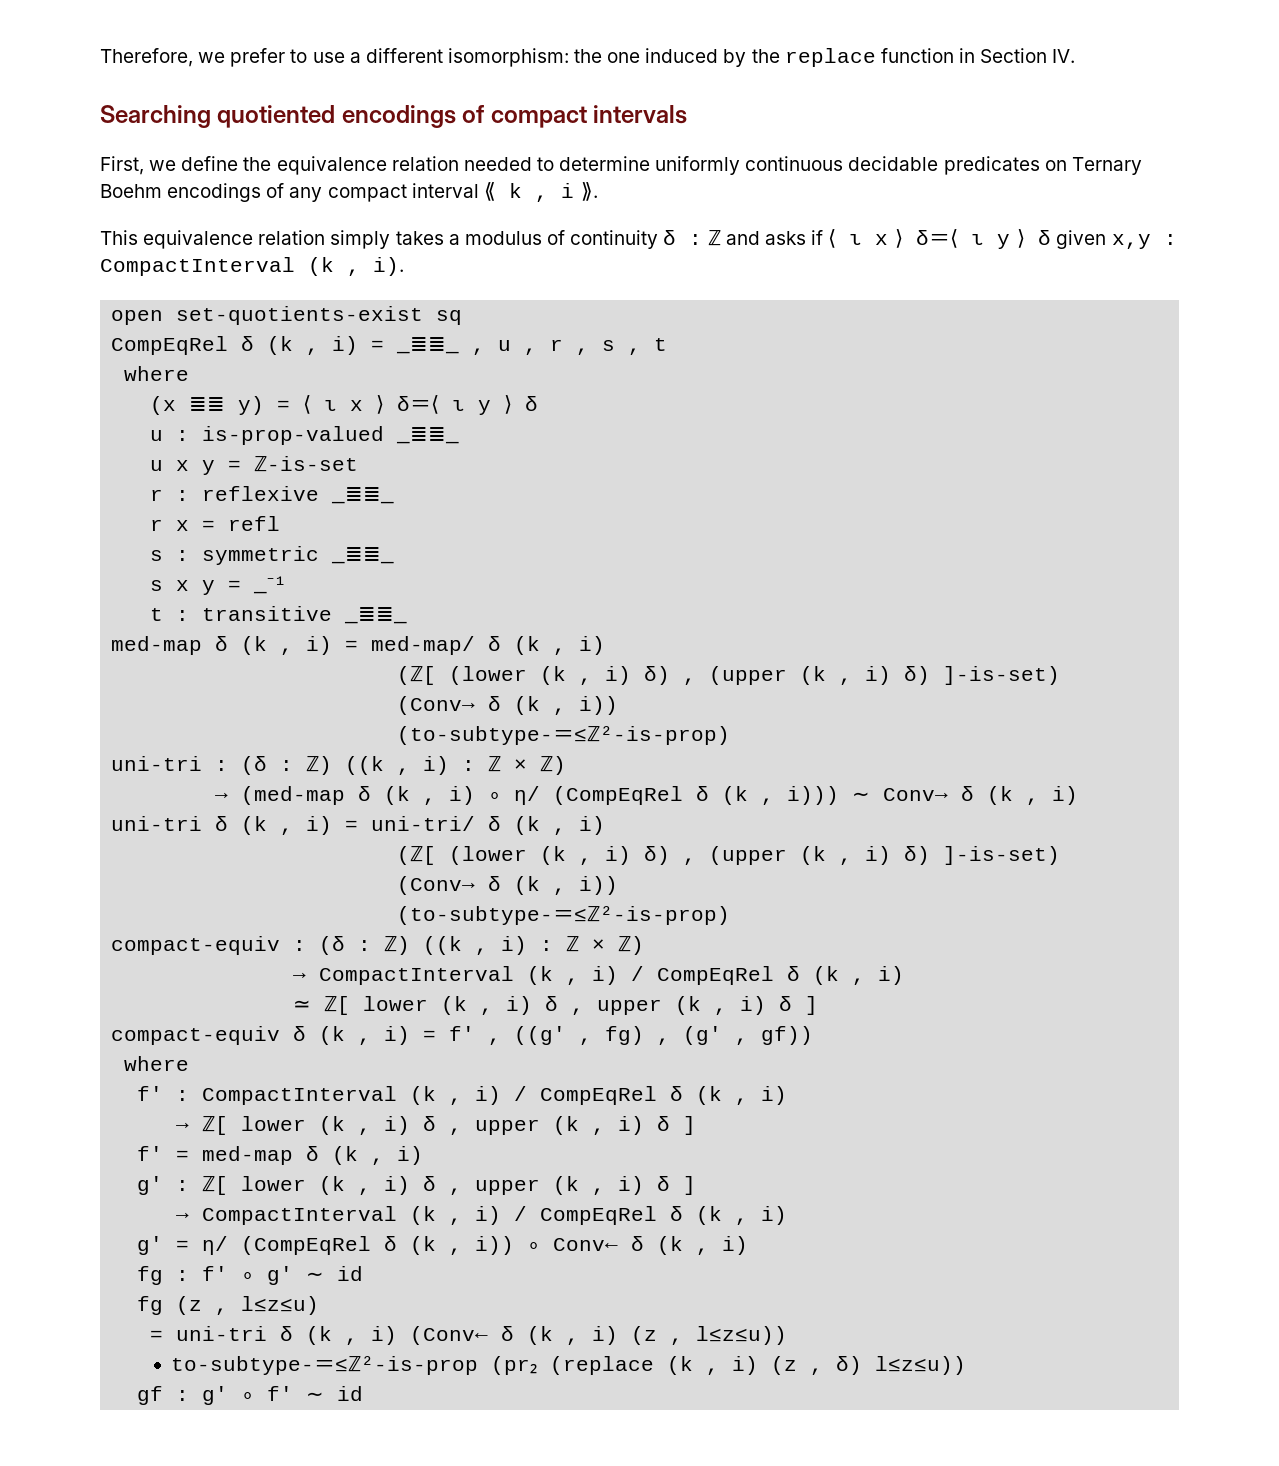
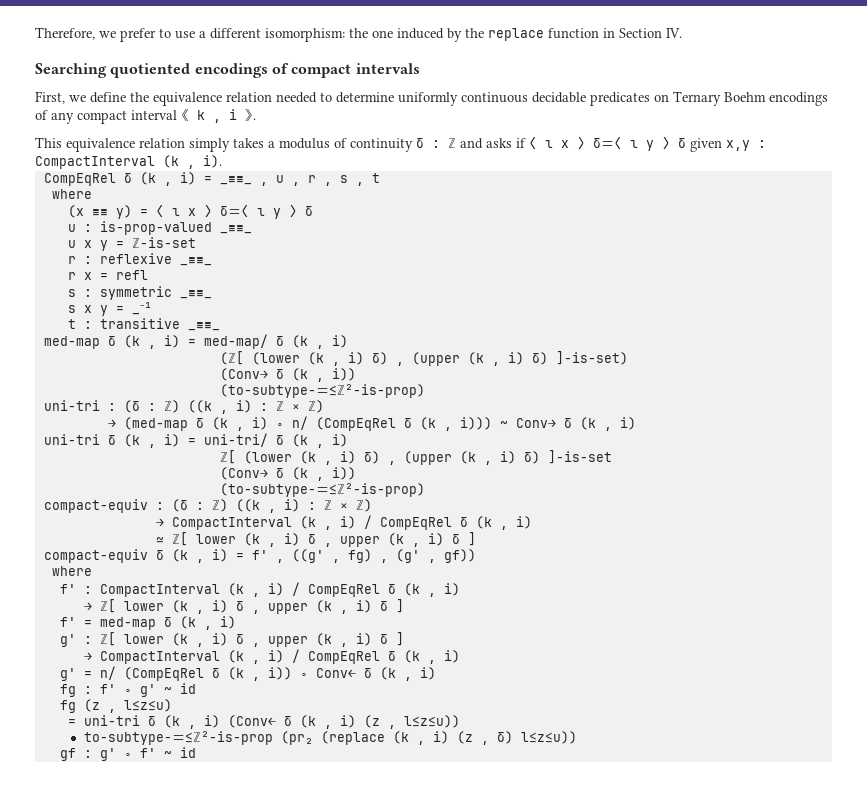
[111,306,463,325] // open set-quotients-exist sq -> (222, 161) none
[397,846,437,865] (ℤ[ -> [219,450,236,464] ℤ[
[943,846,1061,865] ]-is-set) -> [547,450,612,464] ]-is-set

